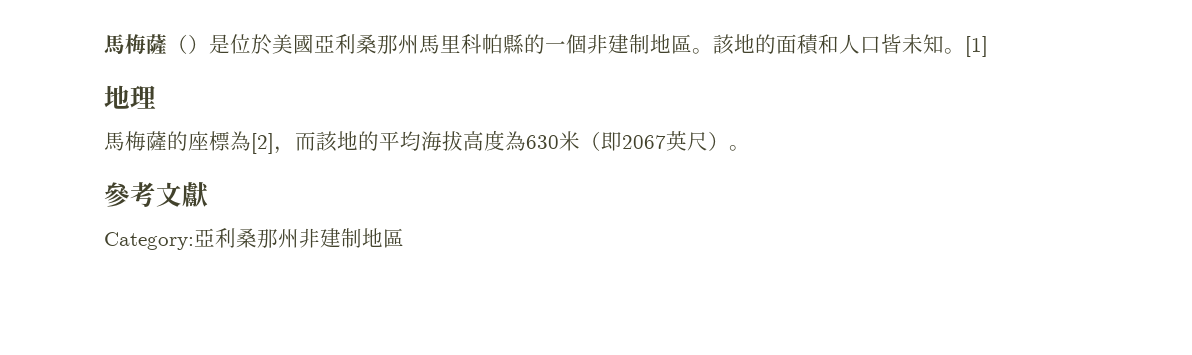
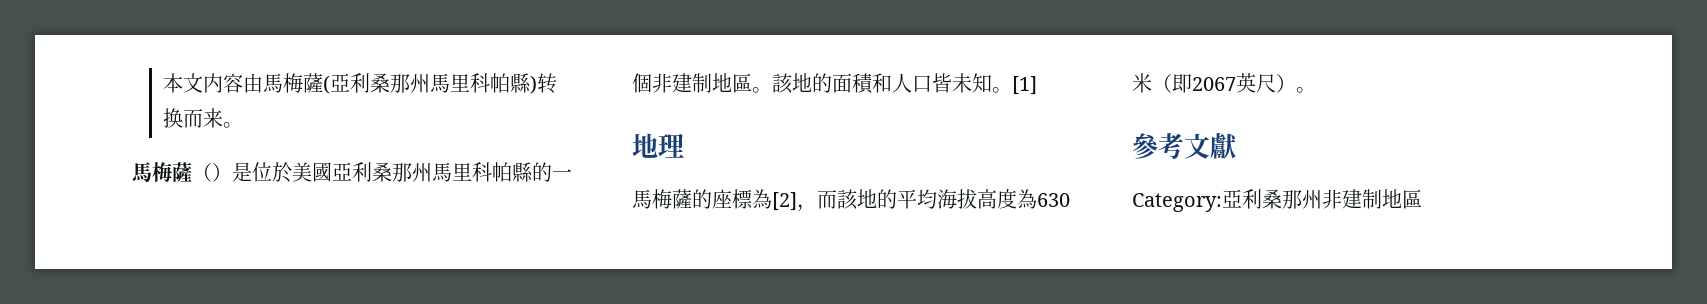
(104, 44) none -> [163,73,558,94] [163,108,244,128] 本文内容由馬梅薩(亞利桑那州馬里科帕縣)转换而来。 //

